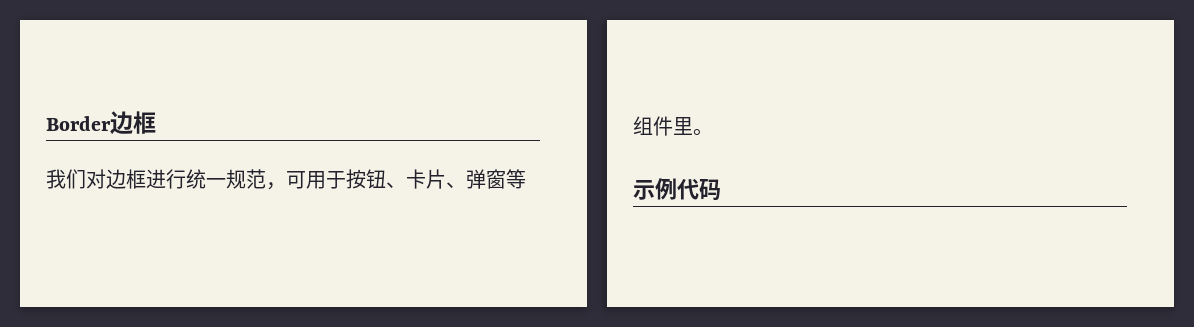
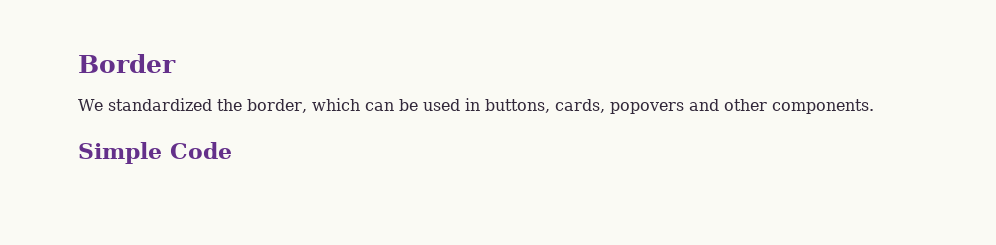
[110,111,156,135] [46,169,526,190] [633,116,713,136] [633,178,721,201] 边框 // 我们对边框进行统一规范，可用于按钮、卡片、弹窗等组件里。 // 示例代码 -> [78,98,874,114] [78,142,232,164] // We standardized the border, which can be used in buttons, cards, popovers and other components. // Simple Code

